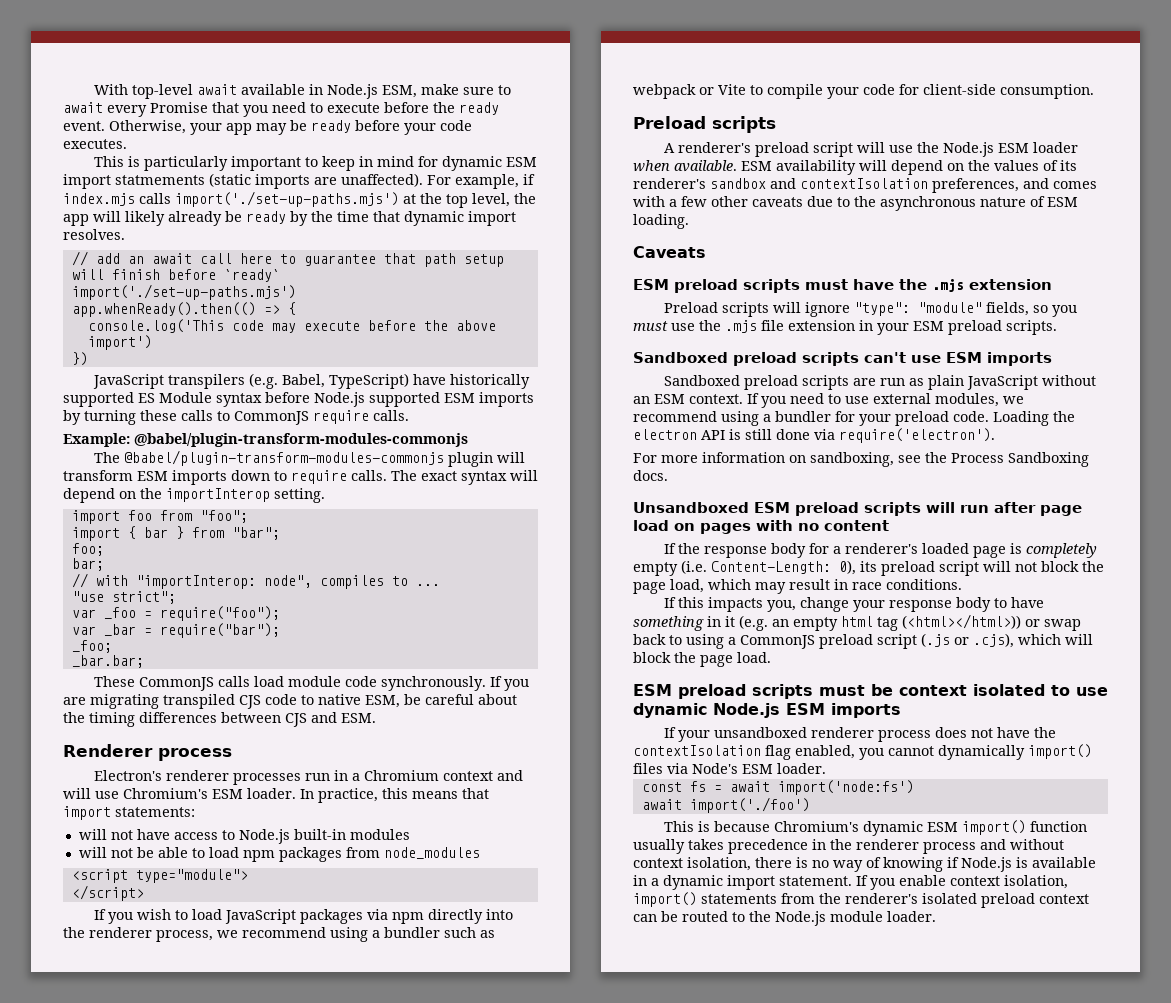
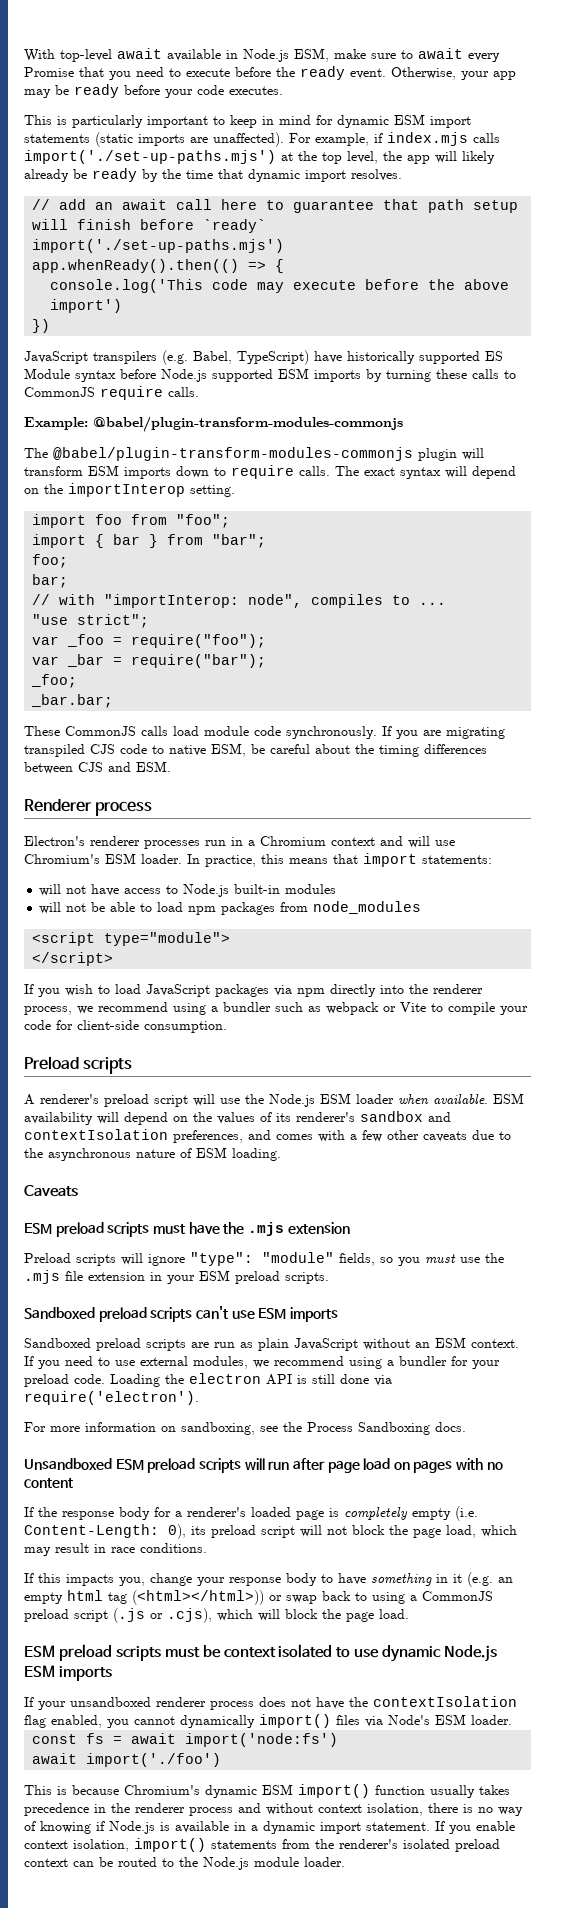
[115,175,205,185] statmements -> [24,134,90,143] statements

